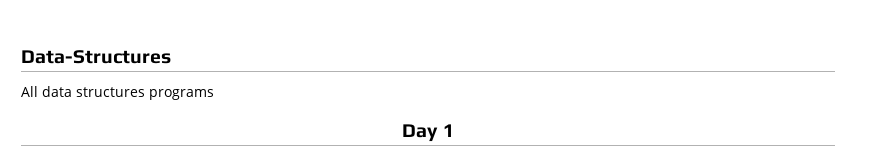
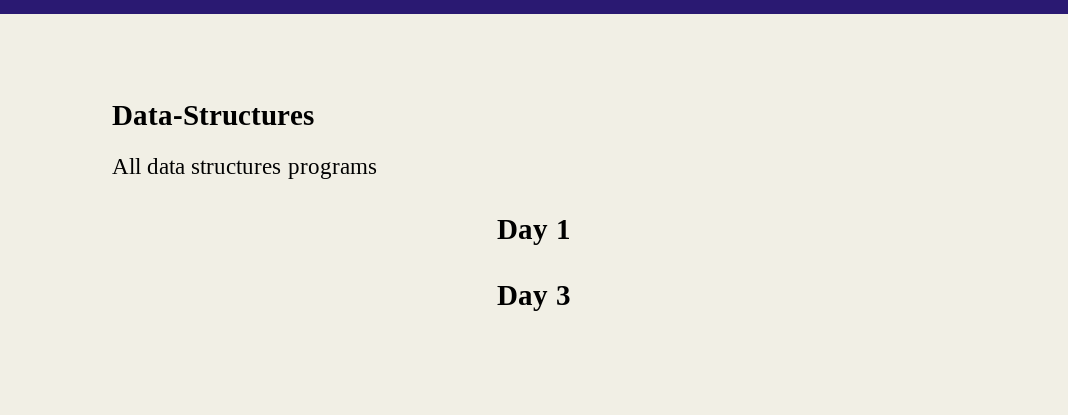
(454, 130) none -> [497,286,571,311] // Day 3

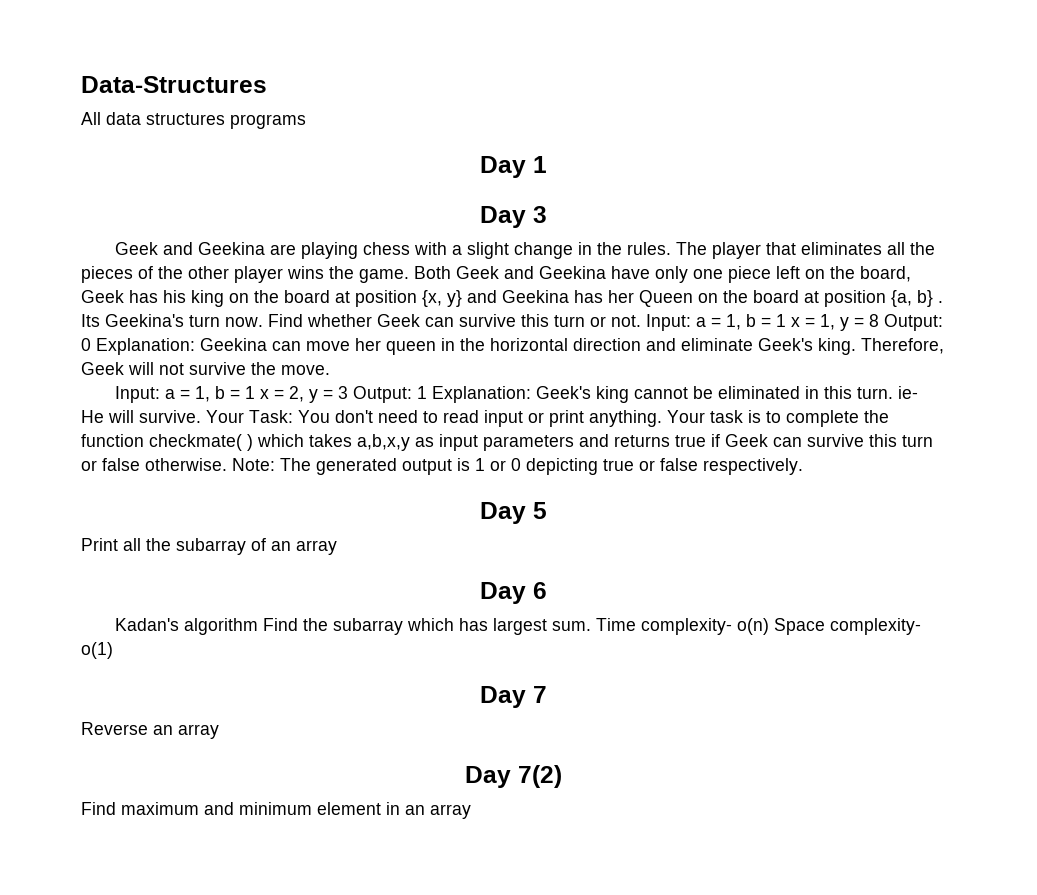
(571, 295) none -> [115,242,936,259] [81,266,911,283] [81,290,943,307] [81,314,943,331] [81,338,944,355] [81,362,330,375] [115,386,919,403] [81,410,889,427] [81,434,933,451] [81,458,803,475] [480,502,547,524] [81,538,337,555] [480,582,547,604] [115,618,922,635] [81,642,113,659] [480,686,547,708] [81,722,219,739] [465,765,562,788] [81,802,471,819] // Geek and Geekina are playing chess with a slight change in the rules. The player that eliminates all the pieces of the other player wins the game. Both Geek and Geekina have only one piece left on the board, Geek has his king on the board at position {x, y} and Geekina has her Queen on the board at position {a, b} . Its Geekina's turn now. Find whether Geek can survive this turn or not. Input: a = 1, b = 1 x = 1, y = 8 Output: 0 Explanation: Geekina can move her queen in the horizontal direction and eliminate Geek's king. Therefore, Geek will not survive the move. // Input: a = 1, b = 1 x = 2, y = 3 Output: 1 Explanation: Geek's king cannot be eliminated in this turn. ie- He will survive. Your Task: You don't need to read input or print anything. Your task is to complete the function checkmate( ) which takes a,b,x,y as input parameters and returns true if Geek can survive this turn or false otherwise. Note: The generated output is 1 or 0 depicting true or false respectively. // Day 5 // Print all the subarray of an array // Day 6 // Kadan's algorithm Find the subarray which has largest sum. Time complexity- o(n) Space complexity- o(1) // Day 7 // Reverse an array // Day 7(2) // Find maximum and minimum element in an array

